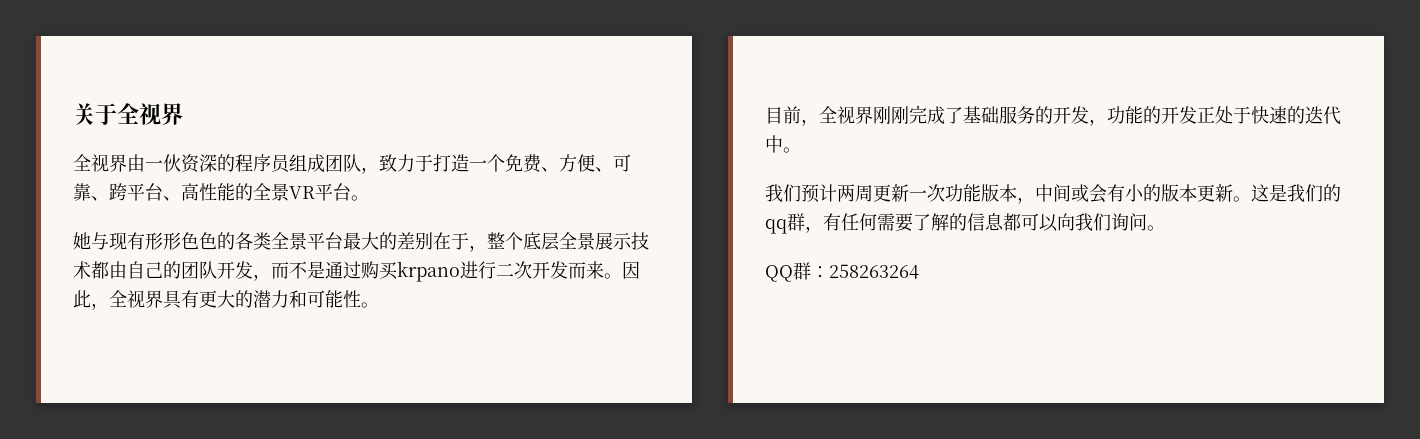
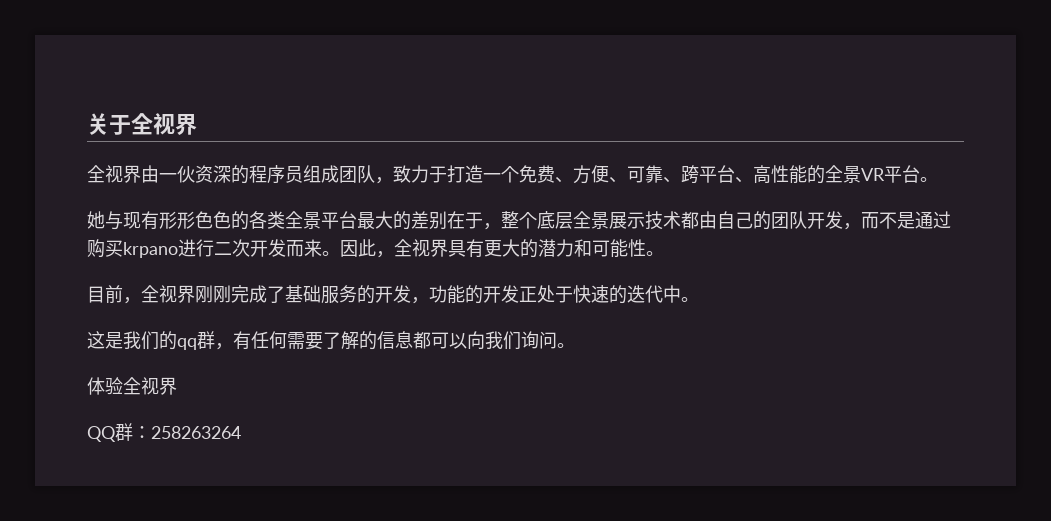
[765,184,1251,204] 我们预计两周更新一次功能版本，中间或会有小的版本更新。 -> (699, 299) none
(1165, 228) none -> [87,377,177,395] // 体验全视界

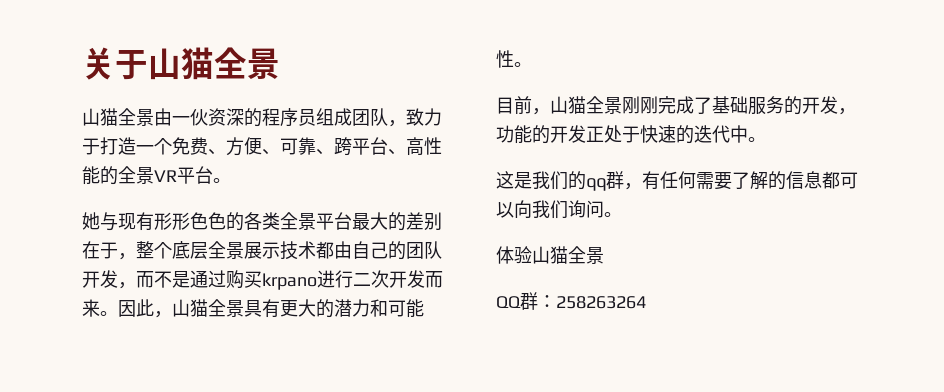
[131,113,197,135] [87,165,141,183] 全视界 // 全视界 -> [148,47,280,80] [82,108,154,126] 山猫全景 // 山猫全景
[394,239,448,257] 全视界 -> [172,299,244,317] 山猫全景
[141,285,195,303] 全视界 -> [550,96,622,114] 山猫全景
[123,377,177,395] 全视界 -> [532,246,604,264] 山猫全景

